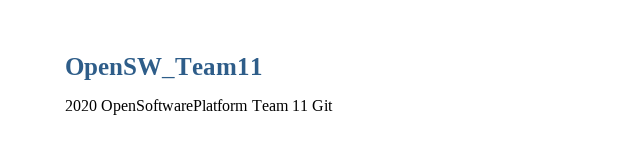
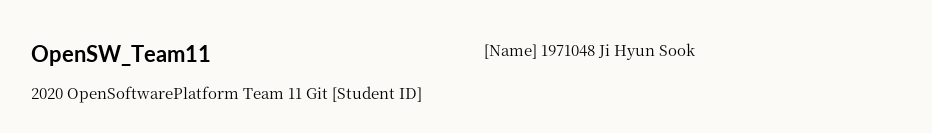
(334, 105) none -> [332,86,423,102] [484,43,697,60] [Student ID] [Name] 1971048 Ji Hyun Sook

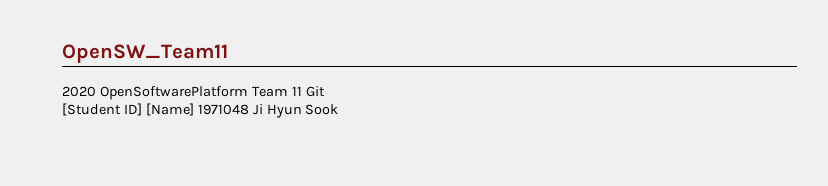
(329, 93) none -> (325, 91) //

